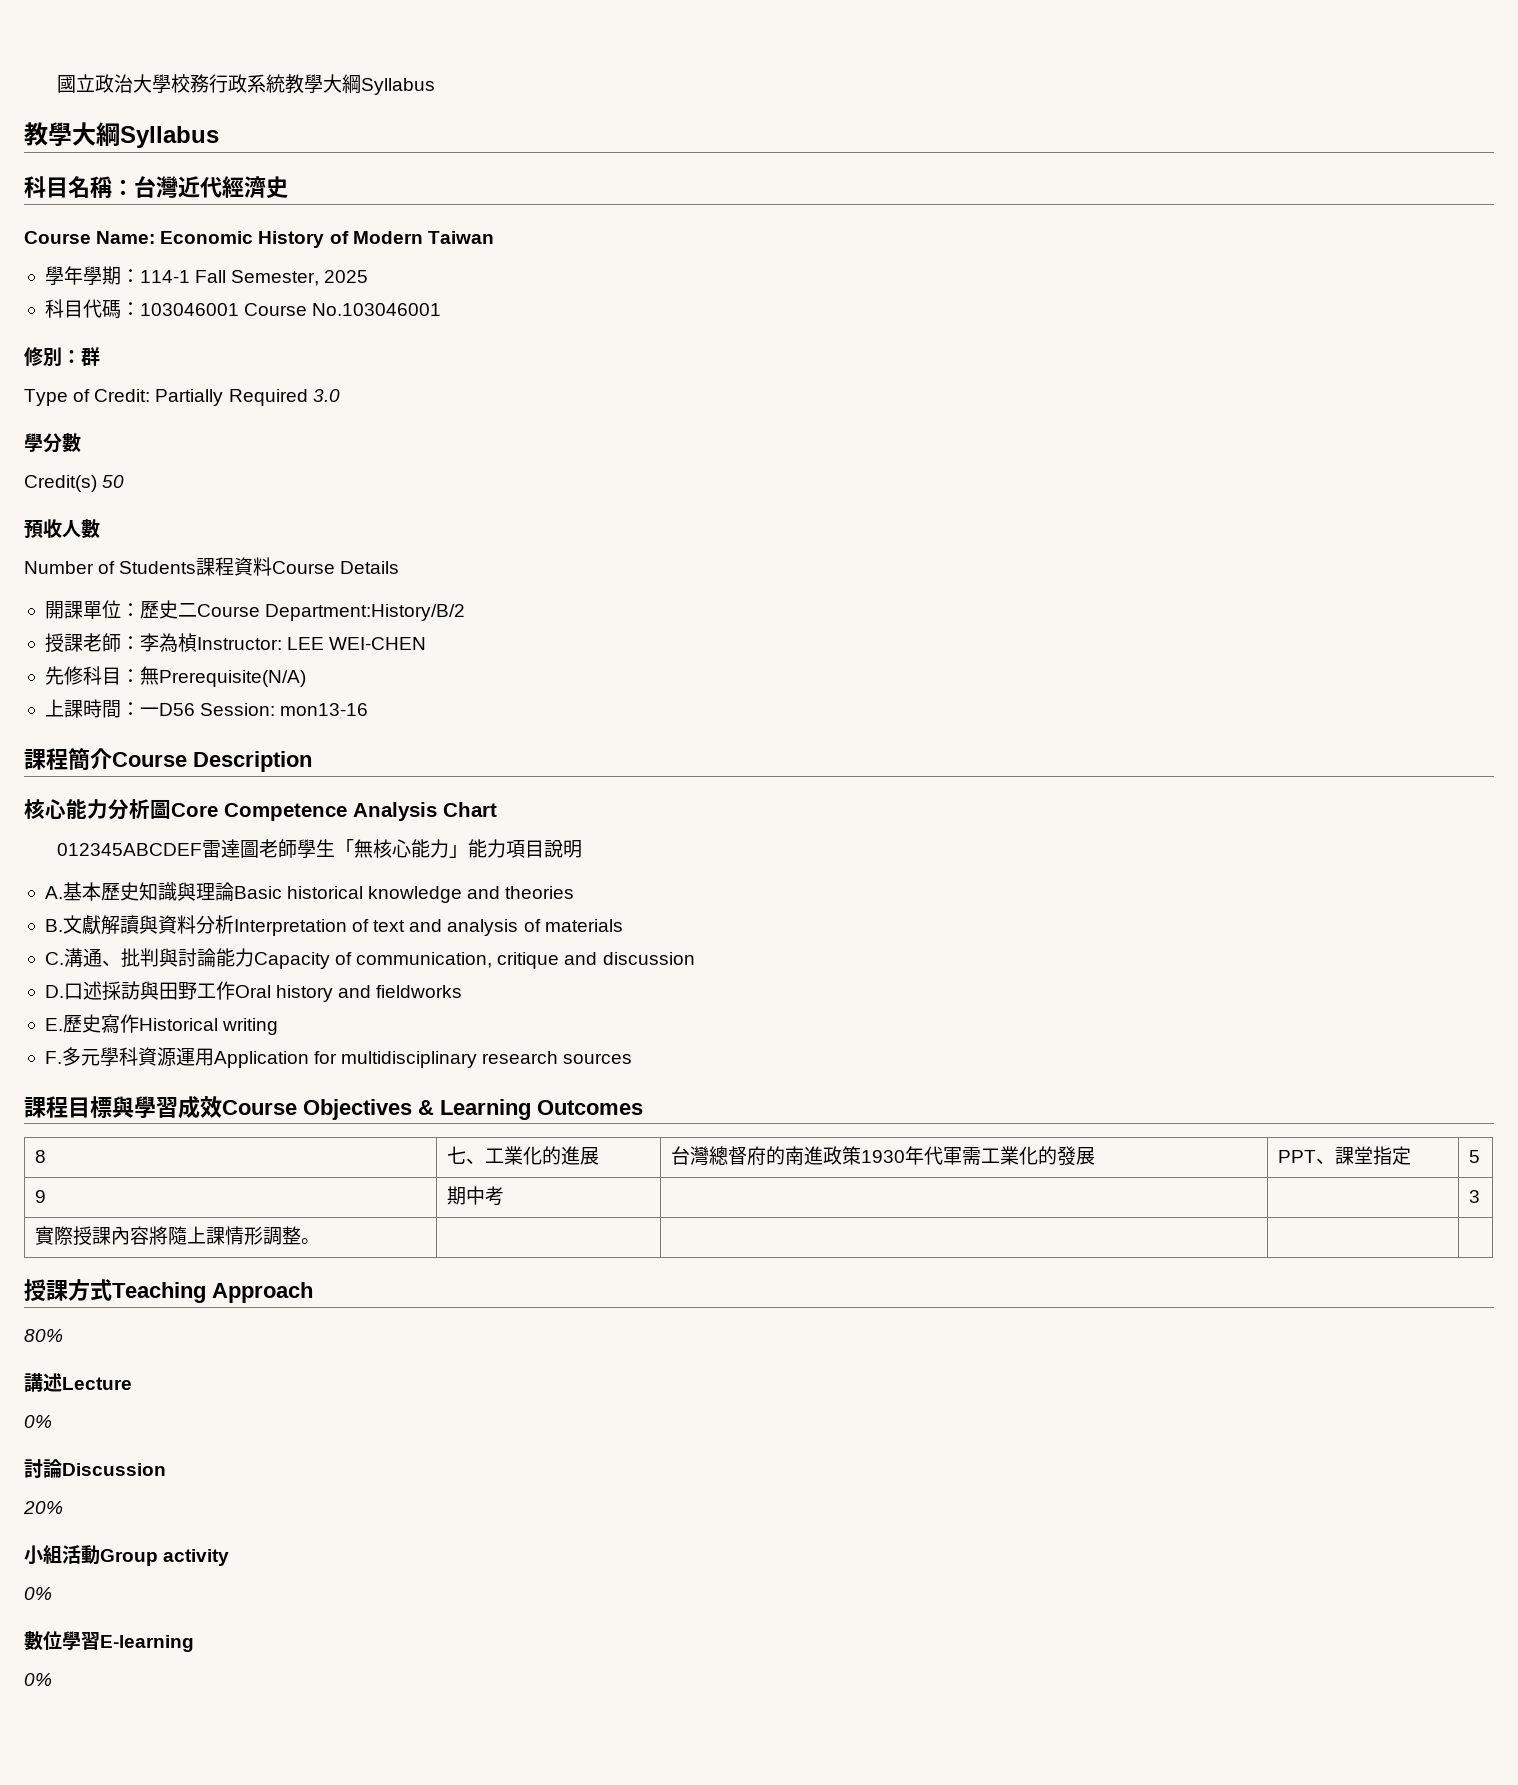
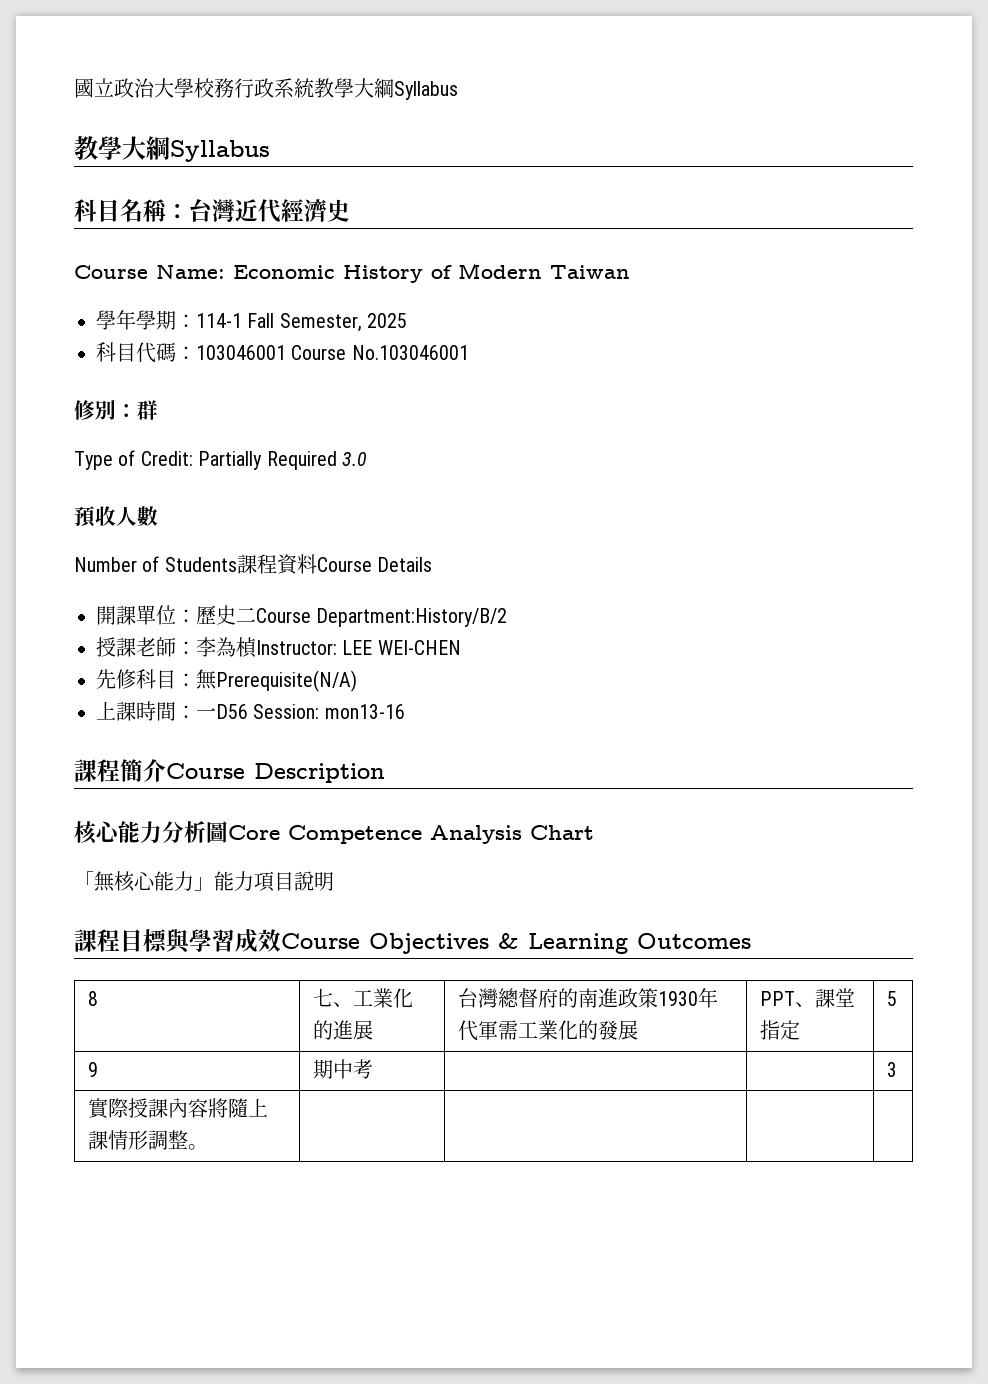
[24,433,81,453] [24,475,125,492] // 學分數 // Credit(s) 50 -> (367, 459) none
[57,839,336,858] 012345ABCDEF雷達圖老師學生 -> (594, 832) none
[44,882,575,903] [44,915,623,936] [44,948,695,969] [44,981,463,1002] [44,1014,279,1035] [44,1047,633,1068] // A.基本歷史知識與理論Basic historical knowledge and theories // B.文獻解讀與資料分析Interpretation of text and analysis of materials // C.溝通、批判與討論能力Capacity of communication, critique and discussion // D.口述採訪與田野工作Oral history and fieldworks // E.歷史寫作Historical writing // F.多元學科資源運用Application for multidisciplinary research sources -> (334, 881) none
[24,1279,313,1303] [24,1329,63,1342] [24,1373,132,1392] [24,1415,52,1428] [24,1459,166,1478] [23,1501,63,1514] [24,1545,230,1566] [24,1587,52,1600] [24,1631,194,1652] [24,1673,52,1686] // 授課方式Teaching Approach // 80% // 講述Lecture // 0% // 討論Discussion // 20% // 小組活動Group activity // 0% // 數位學習E-learning // 0% -> (208, 1147) none

